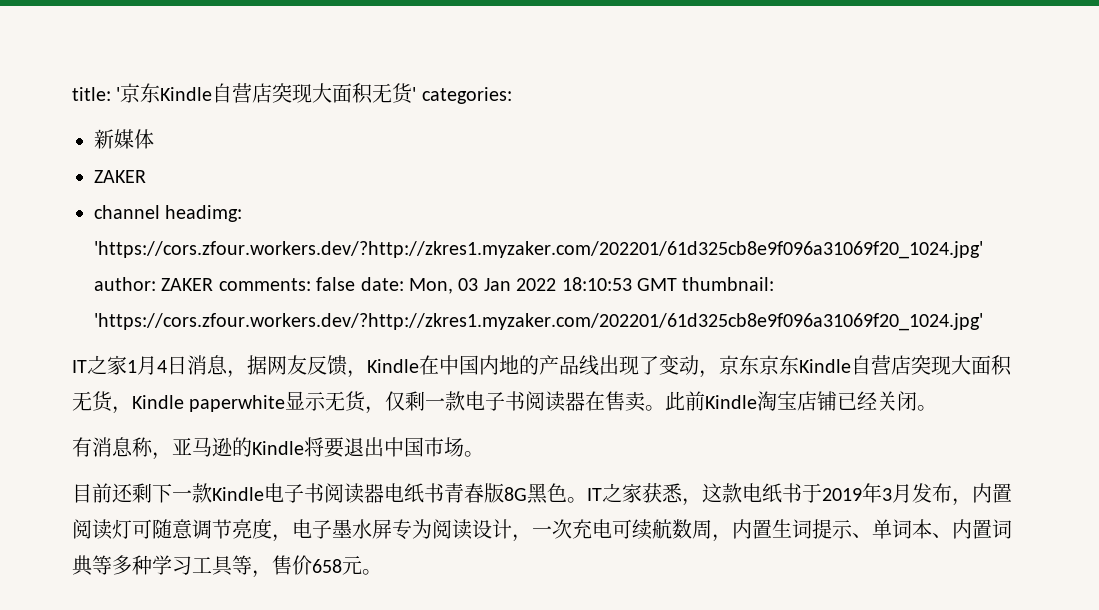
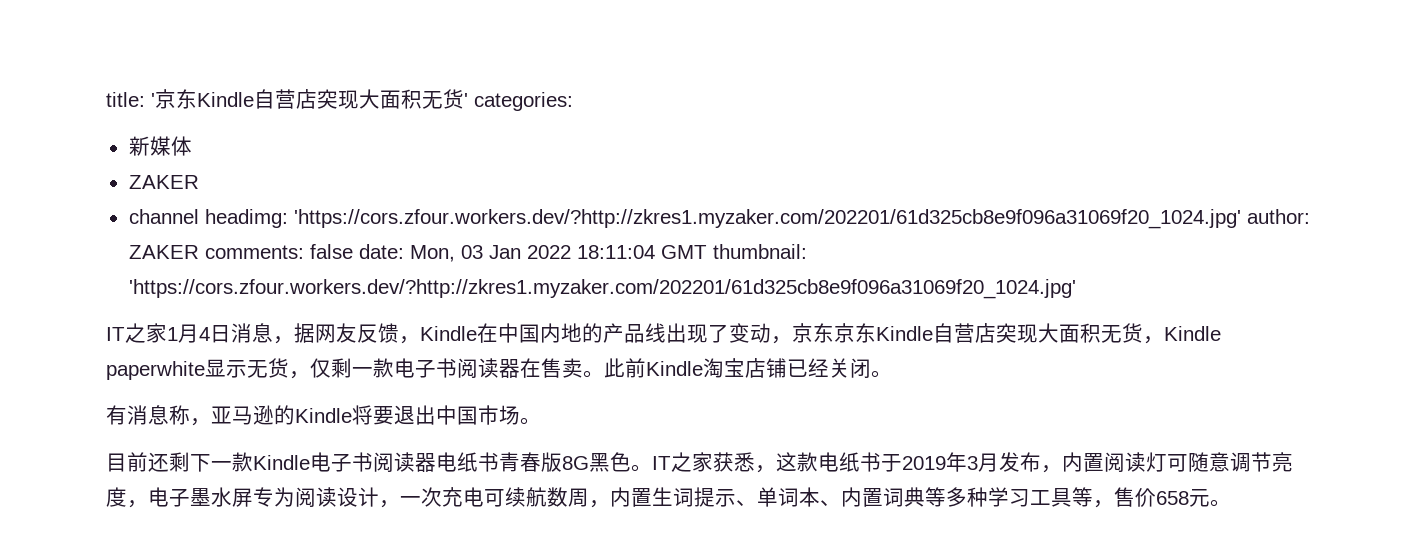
[561,277,632,291] 18:10:53 -> [576,245,655,259] 18:11:04

